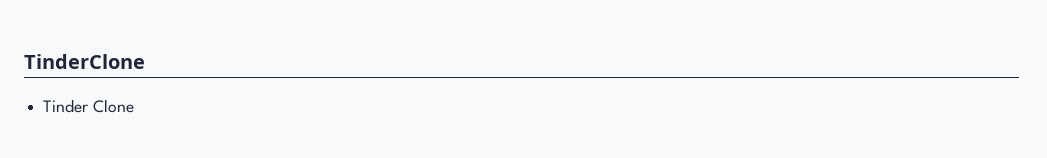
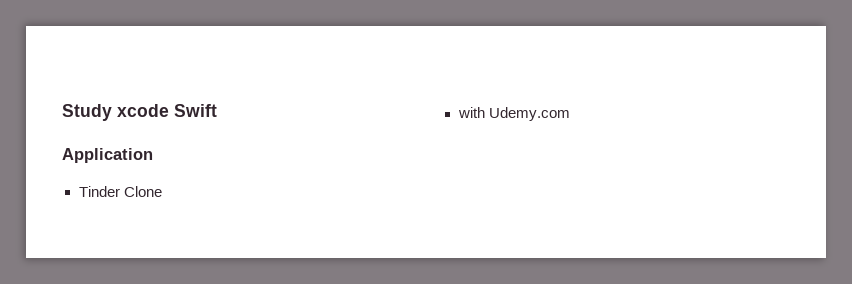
[24,54,145,69] TinderClone -> [62,104,217,121] [62,148,153,163] Study xcode Swift // Application
(134, 106) none -> [457,107,570,121] // with Udemy.com

